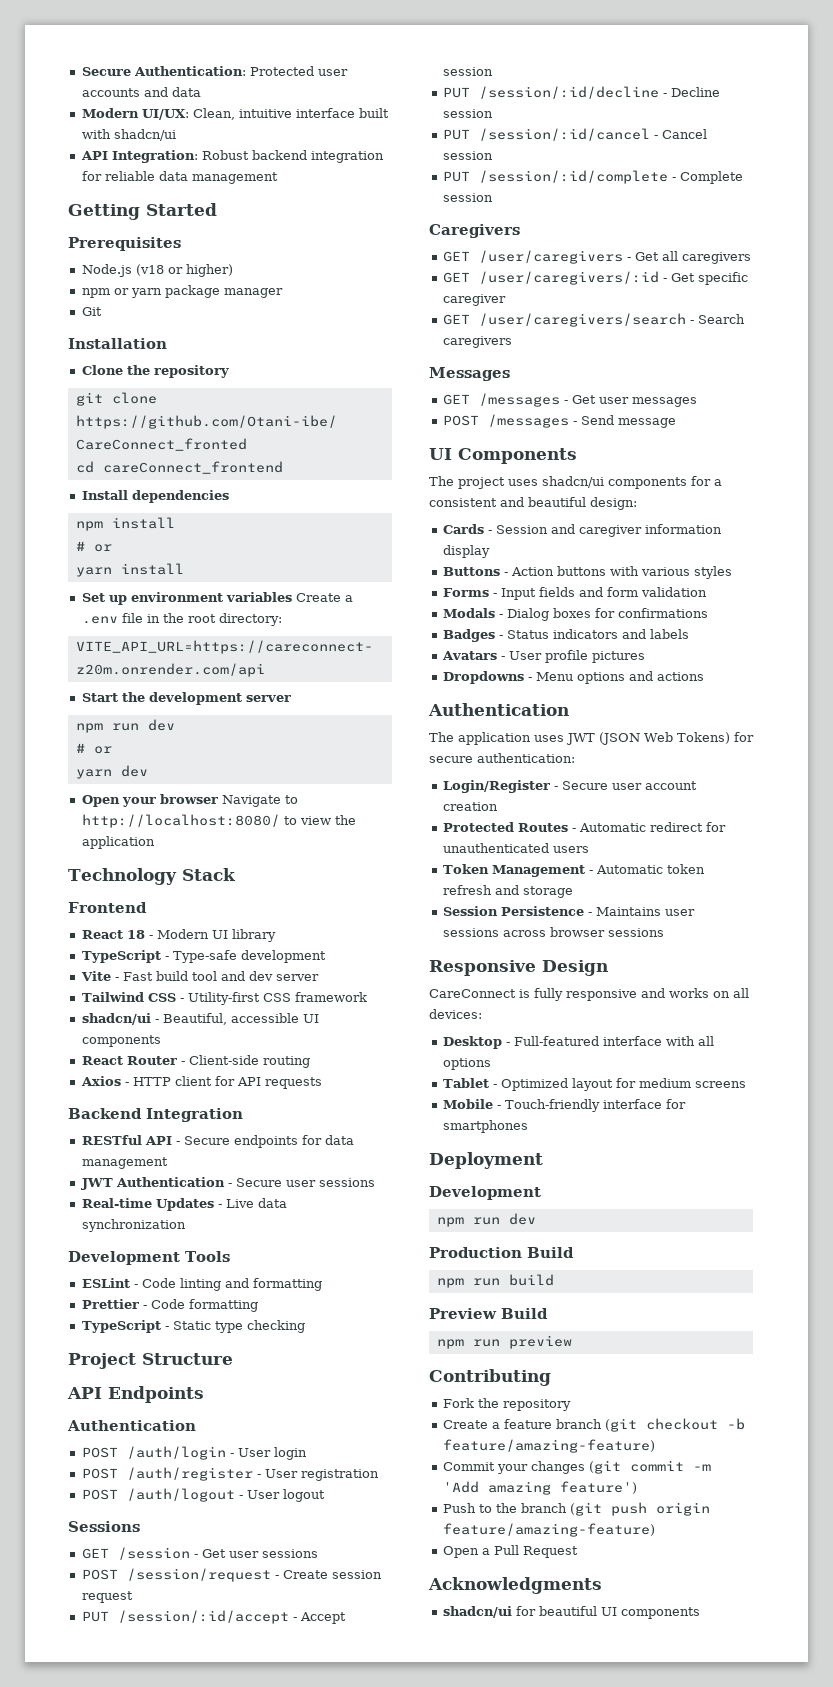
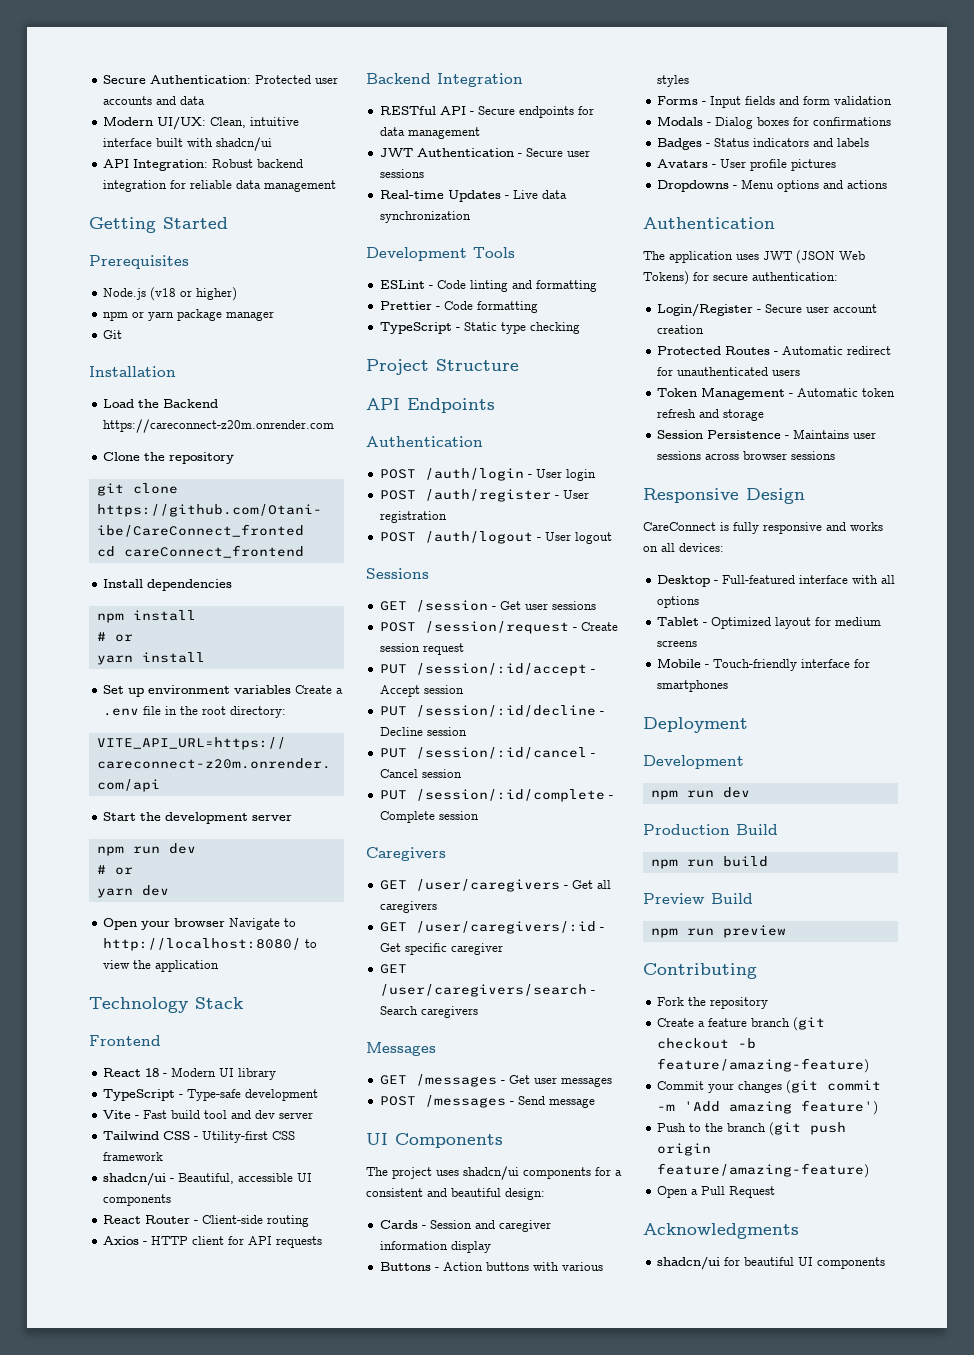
(167, 343) none -> [102,399,218,408] [102,419,334,433] // Load the Backend https://careconnect-z20m.onrender.com

